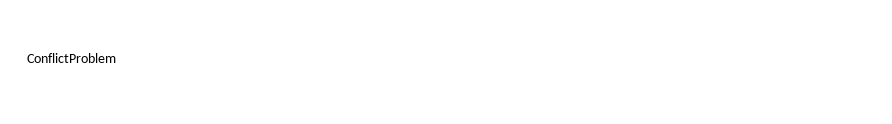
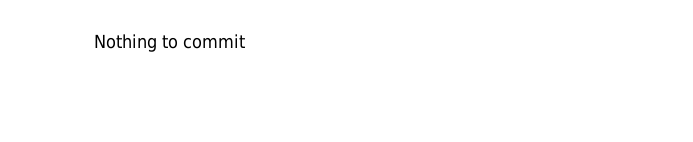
[27,53,116,63] ConflictProblem -> [94,34,245,52] Nothing to commit

